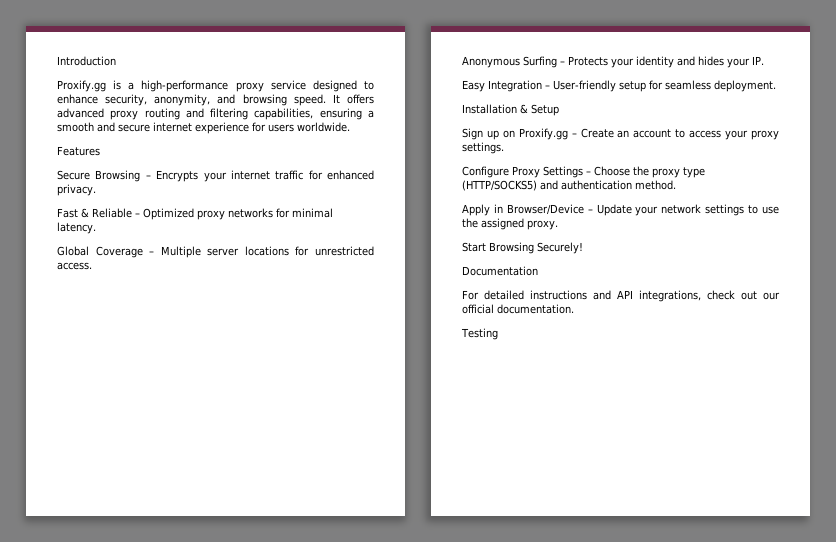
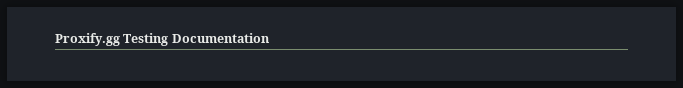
[57,56,116,66] [57,80,374,92] [57,94,374,106] [57,108,374,120] [57,122,350,134] [57,146,100,156] [57,170,374,182] [57,184,96,196] [57,208,333,220] [57,222,96,234] [57,246,375,258] [57,262,92,270] [462,56,764,68] [462,80,776,92] [462,104,559,116] [462,128,779,140] [462,142,504,154] [462,166,705,178] [462,180,676,191] [462,204,779,216] [462,218,558,230] [462,242,583,254] [462,266,538,276] [462,290,780,302] [462,304,574,314] [461,328,498,340] Introduction // Proxify.gg is a high-performance proxy service designed to enhance security, anonymity, and browsing speed. It offers advanced proxy routing and filtering capabilities, ensuring a smooth and secure internet experience for users worldwide. // Features // Secure Browsing – Encrypts your internet traffic for enhanced privacy. // Fast & Reliable – Optimized proxy networks for minimal latency. // Global Coverage – Multiple server locations for unrestricted access. // Anonymous Surfing – Protects your identity and hides your IP. // Easy Integration – User-friendly setup for seamless deployment. // Installation & Setup // Sign up on Proxify.gg – Create an account to access your proxy settings. // Configure Proxy Settings – Choose the proxy type (HTTP/SOCKS5) and authentication method. // Apply in Browser/Device – Update your network settings to use the assigned proxy. // Start Browsing Securely! // Documentation // For detailed instructions and API integrations, check out our official documentation. // Testing -> [55,33,270,46] Proxify.gg Testing Documentation

